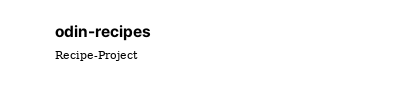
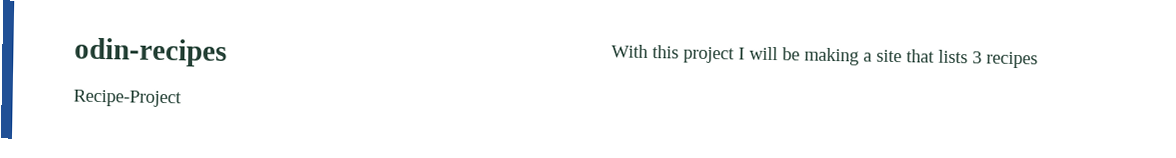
(138, 56) none -> [611,44,1038,69] // With this project I will be making a site that lists 3 recipes

